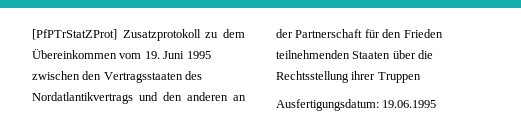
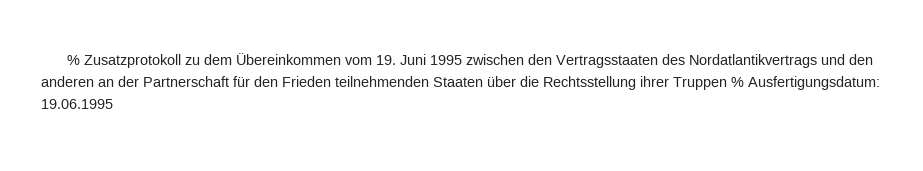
[32,29,117,40] [PfPTrStatZProt] -> [67,55,81,65] %
(421, 77) // -> [731,77,744,87] %

